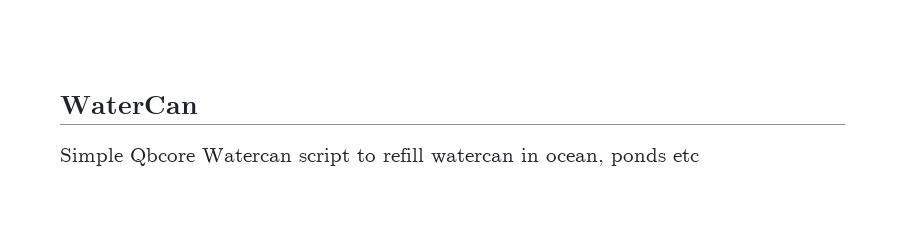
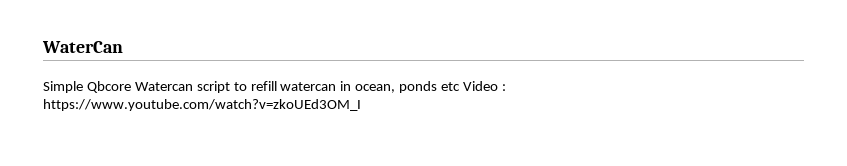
(699, 155) none -> [463,81,506,91] [43,99,361,111] Video : https://www.youtube.com/watch?v=zkoUEd3OM_I

